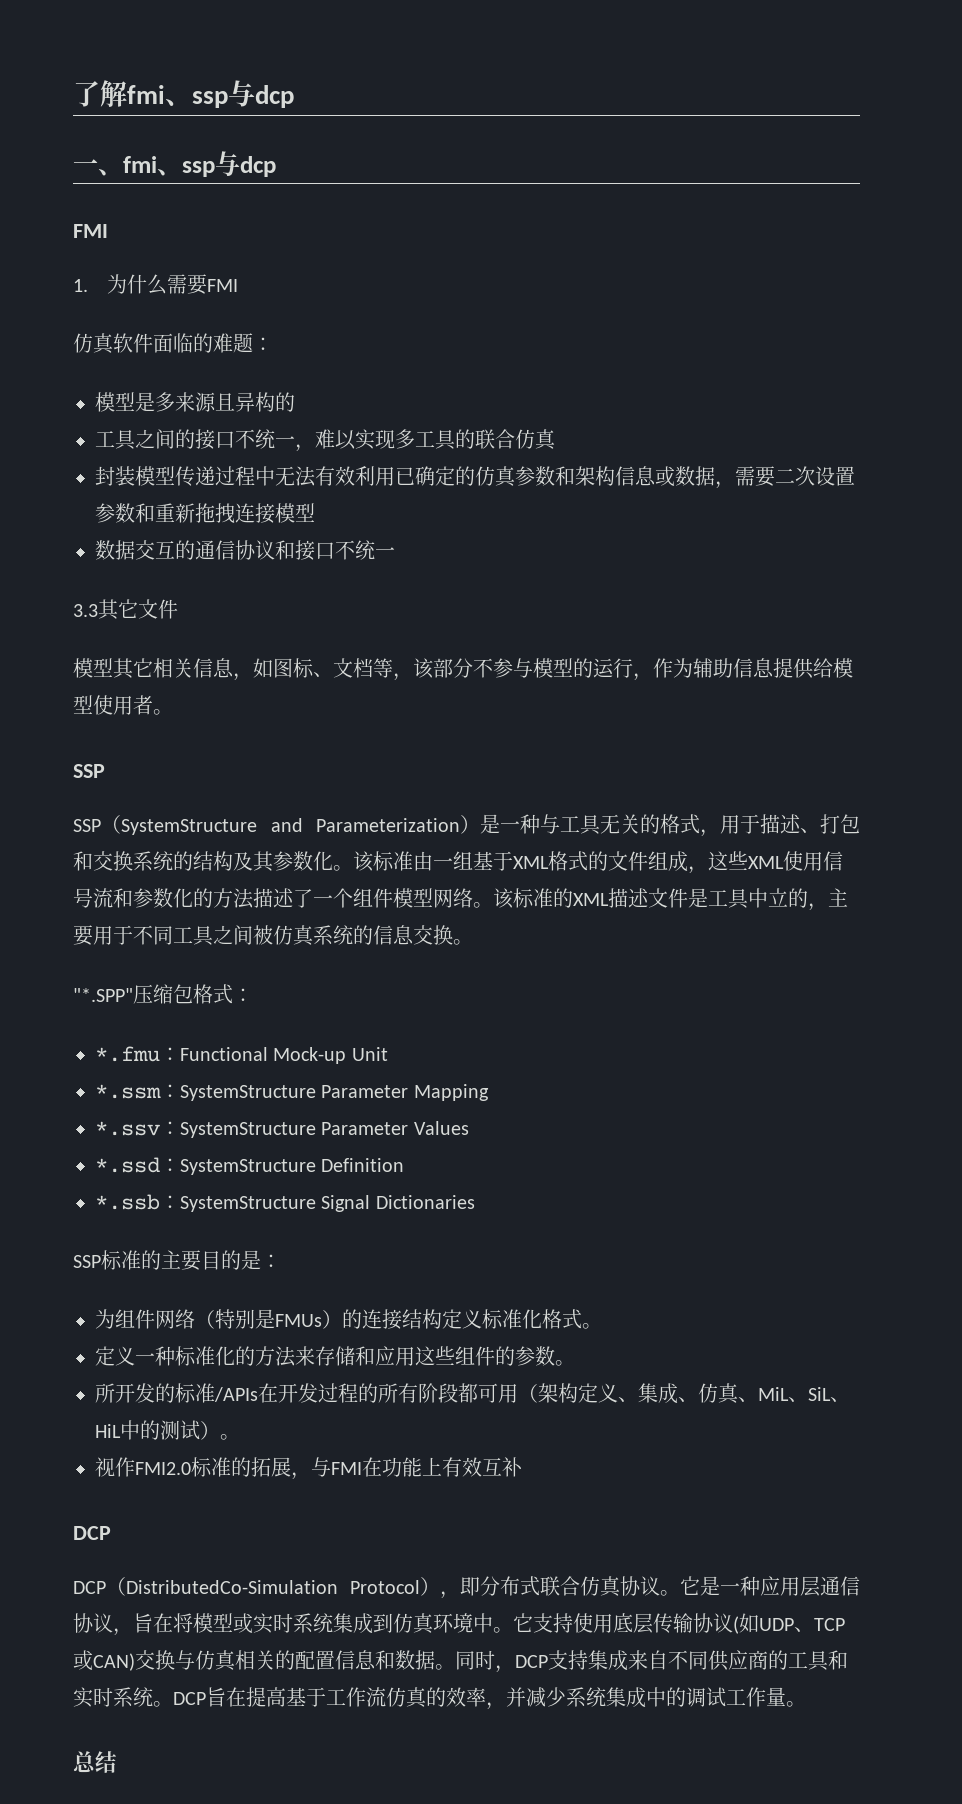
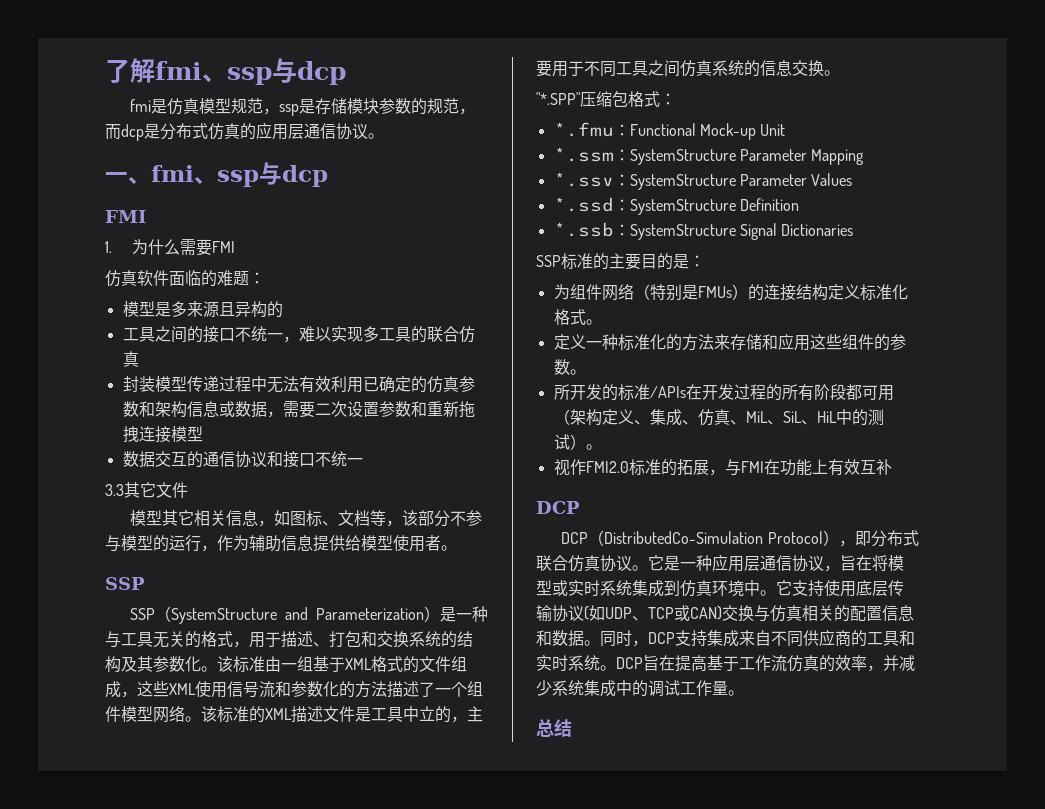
(294, 96) none -> [130,98,476,116] [105,122,384,141] // fmi是仿真模型规范，ssp是存储模块参数的规范，而dcp是分布式仿真的应用层通信协议。
[253,925,273,945] 被 -> (680, 68) none

